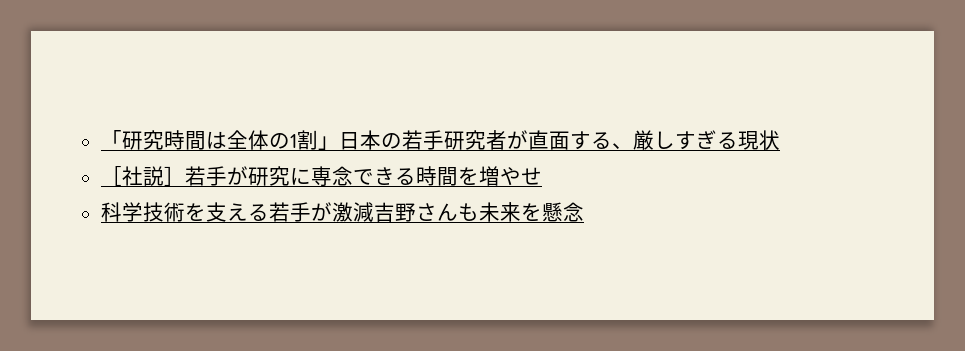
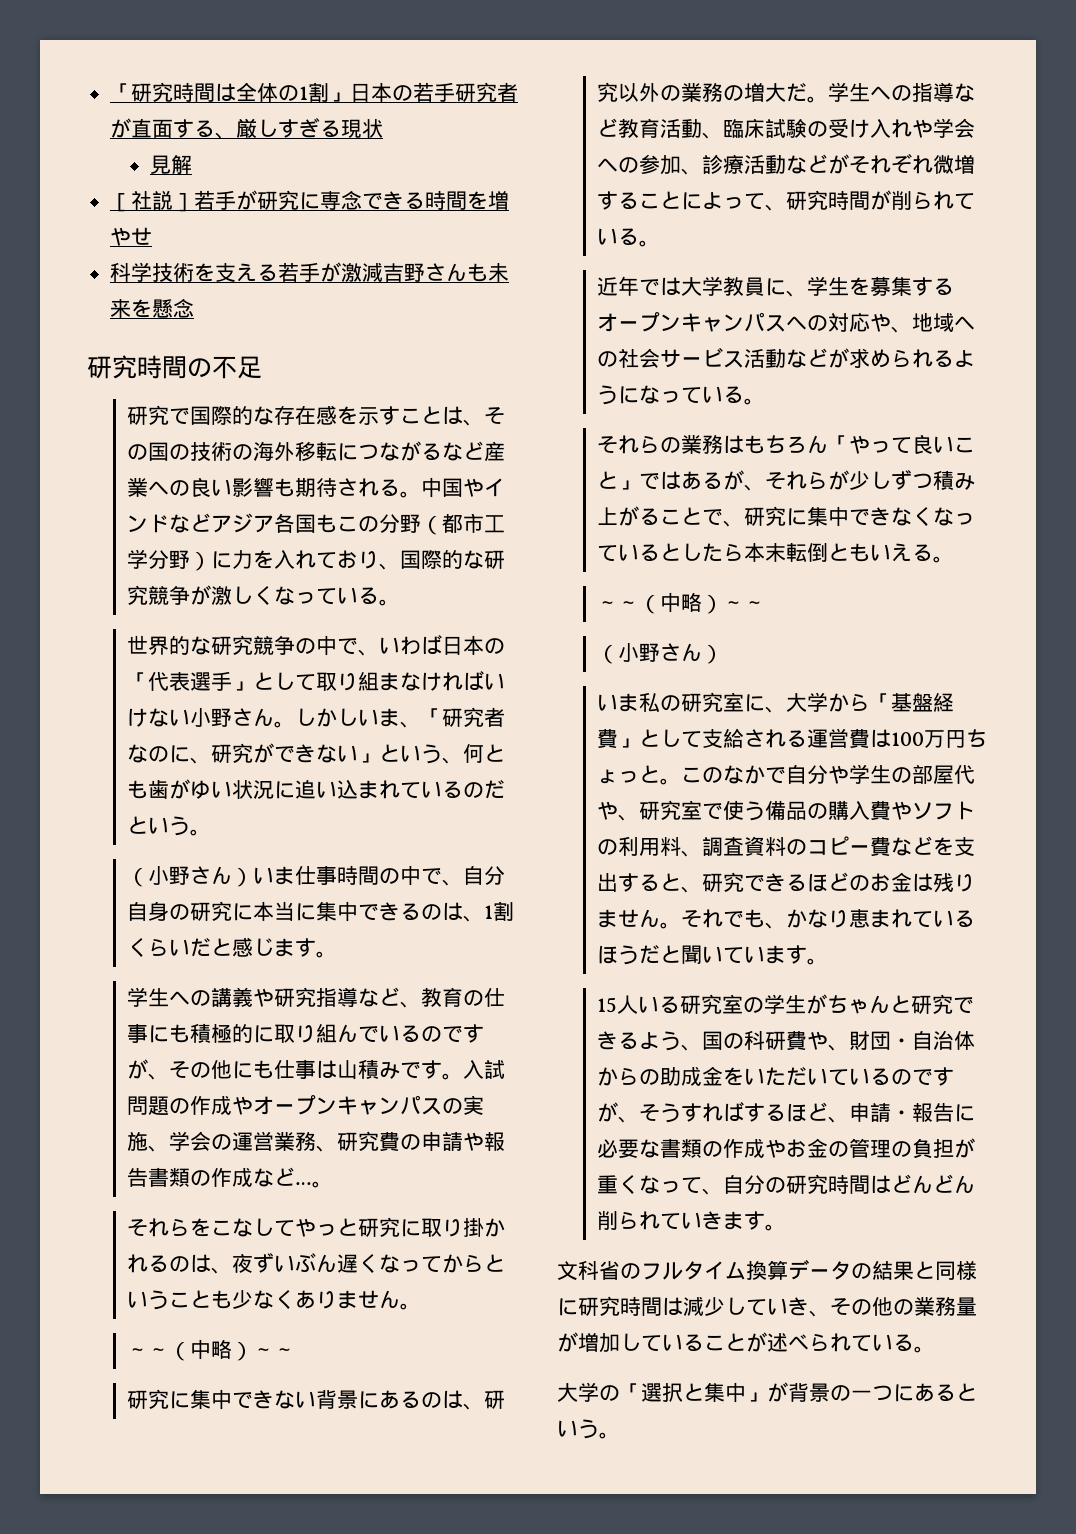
(780, 140) none -> [149,154,192,174] // 見解
(584, 212) none -> [87,355,262,379] [127,405,506,426] [127,441,506,462] [127,477,506,498] [127,513,506,535] [127,549,506,571] [127,585,401,606] [127,635,506,656] [127,671,506,691] [127,707,506,728] [127,743,506,764] [127,779,506,799] [127,816,212,836] [127,865,506,887] [127,901,515,922] [127,937,338,958] [127,987,506,1008] [127,1023,485,1043] [127,1059,506,1080] [127,1095,485,1116] [127,1131,506,1152] [127,1167,334,1188] [127,1217,506,1237] [127,1253,506,1274] [127,1290,422,1310] [127,1339,296,1361] [127,1389,506,1410] [597,82,976,103] [597,118,976,139] [597,153,976,175] [597,190,976,211] [597,228,661,247] [597,276,955,297] [597,312,976,333] [597,348,976,368] [597,385,766,405] [597,434,976,454] [597,470,976,491] [597,506,976,527] [597,542,955,563] [597,592,766,614] [597,643,724,664] [597,692,955,713] [597,728,988,749] [597,764,976,785] [597,800,976,821] [597,836,976,857] [597,872,976,893] [597,909,976,929] [597,945,829,965] [597,994,975,1014] [597,1030,976,1051] [597,1066,955,1086] [597,1102,976,1123] [597,1138,976,1159] [597,1174,976,1195] [597,1210,787,1231] [557,1259,977,1281] [557,1296,977,1317] [557,1332,935,1353] [557,1382,977,1403] [557,1419,620,1439] // 研究時間の不足 // 研究で国際的な存在感を示すことは、その国の技術の海外移転につながるなど産業への良い影響も期待される。中国やインドなどアジア各国もこの分野（都市工学分野）に力を入れており、国際的な研究競争が激しくなっている。 // 世界的な研究競争の中で、いわば日本の「代表選手」として取り組まなければいけない小野さん。しかしいま、「研究者なのに、研究ができない」という、何とも歯がゆい状況に追い込まれているのだという。 // （小野さん）いま仕事時間の中で、自分自身の研究に本当に集中できるのは、1割くらいだと感じます。 // 学生への講義や研究指導など、教育の仕事にも積極的に取り組んでいるのですが、その他にも仕事は山積みです。入試問題の作成やオープンキャンパスの実施、学会の運営業務、研究費の申請や報告書類の作成など…。 // それらをこなしてやっと研究に取り掛かれるのは、夜ずいぶん遅くなってからということも少なくありません。 // ～～（中略）～～ // 研究に集中できない背景にあるのは、研究以外の業務の増大だ。学生への指導など教育活動、臨床試験の受け入れや学会への参加、診療活動などがそれぞれ微増することによって、研究時間が削られている。 // 近年では大学教員に、学生を募集するオープンキャンパスへの対応や、地域への社会サービス活動などが求められるようになっている。 // それらの業務はもちろん「やって良いこと」ではあるが、それらが少しずつ積み上がることで、研究に集中できなくなっているとしたら本末転倒ともいえる。 // ～～（中略）～～ // （小野さん） // いま私の研究室に、大学から「基盤経費」として支給される運営費は100万円ちょっと。このなかで自分や学生の部屋代や、研究室で使う備品の購入費やソフトの利用料、調査資料のコピー費などを支出すると、研究できるほどのお金は残りません。それでも、かなり恵まれているほうだと聞いています。 // 15人いる研究室の学生がちゃんと研究できるよう、国の科研費や、財団・自治体からの助成金をいただいているのですが、そうすればするほど、申請・報告に必要な書類の作成やお金の管理の負担が重くなって、自分の研究時間はどんどん削られていきます。 // 文科省のフルタイム換算データの結果と同様に研究時間は減少していき、その他の業務量が増加していることが述べられている。 // 大学の「選択と集中」が背景の一つにあるという。

